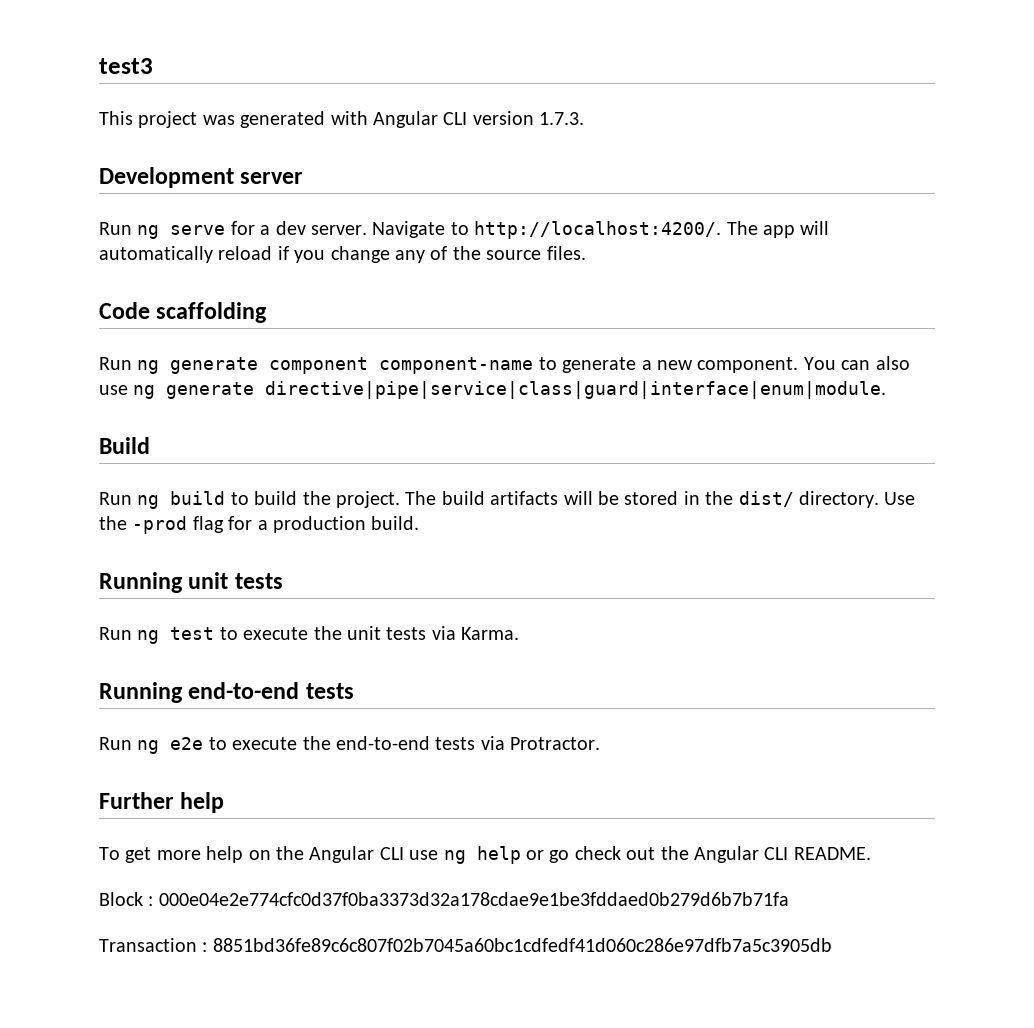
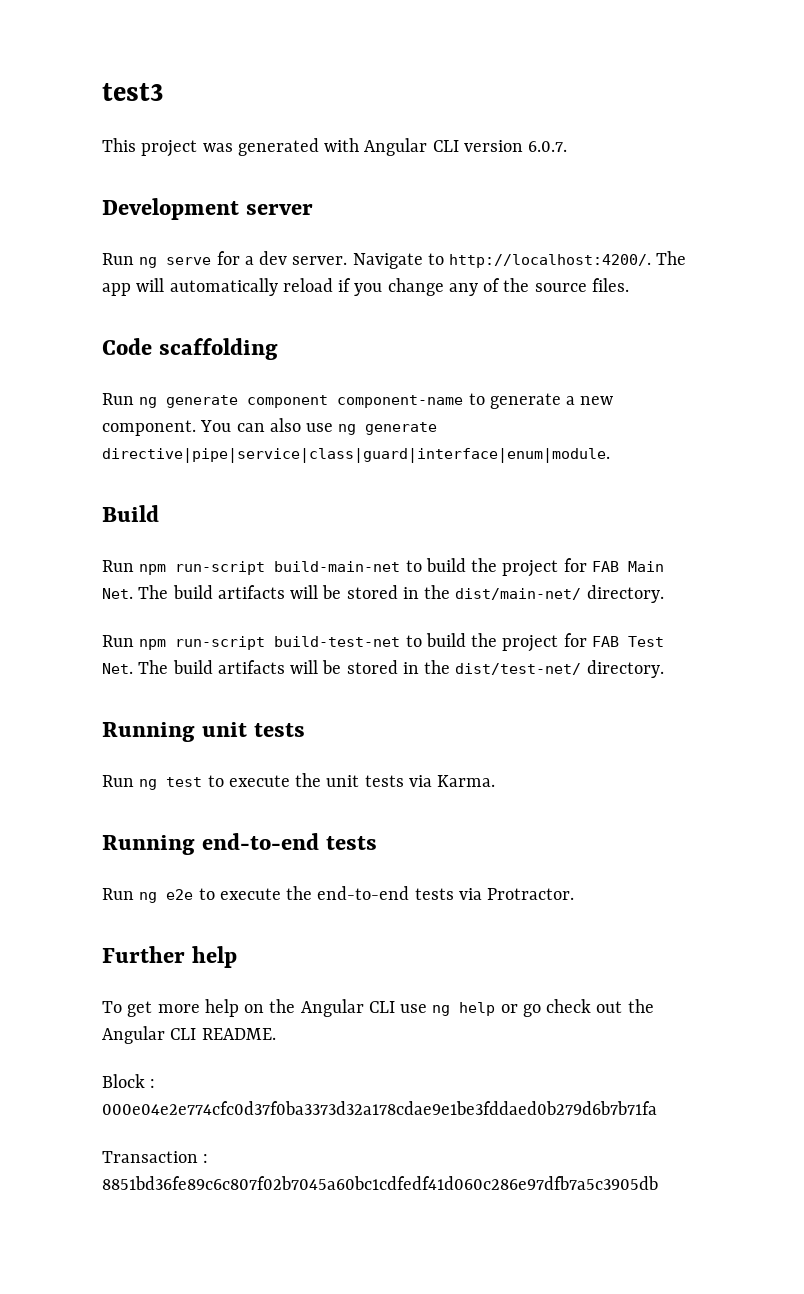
[539,112,585,125] 1.7.3. -> [528,141,568,152] 6.0.7.
[137,491,916,509] [99,516,420,534] ng build to build the project. The build artifacts will be stored in the dist/ directory. Use the -prod flag for a production build. -> [139,558,664,577] [102,585,664,603] [102,633,664,652] [102,660,664,678] npm run-script build-main-net to build the project for FAB Main Net. The build artifacts will be stored in the dist/main-net/ directory. // Run npm run-script build-test-net to build the project for FAB Test Net. The build artifacts will be stored in the dist/test-net/ directory.

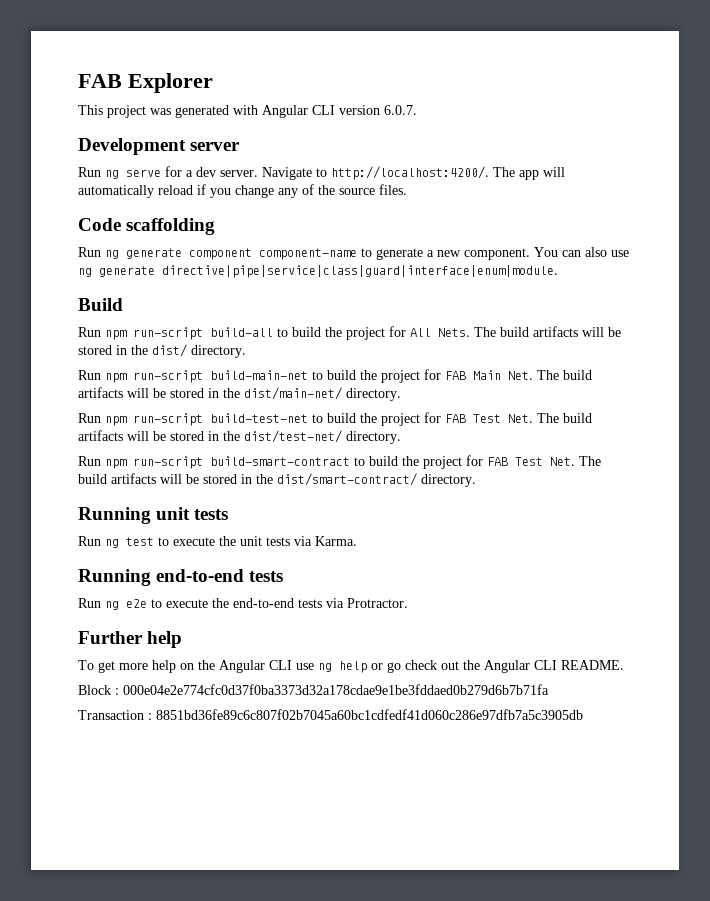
[102,83,163,101] test3 -> [78,73,213,93] FAB Explorer
(159, 513) none -> [78,326,621,340] [78,344,246,358] // Run npm run-script build-all to build the project for All Nets. The build artifacts will be stored in the dist/ directory.
(664, 669) none -> [78,455,601,469] [78,473,476,487] // Run npm run-script build-smart-contract to build the project for FAB Test Net. The build artifacts will be stored in the dist/smart-contract/ directory.

